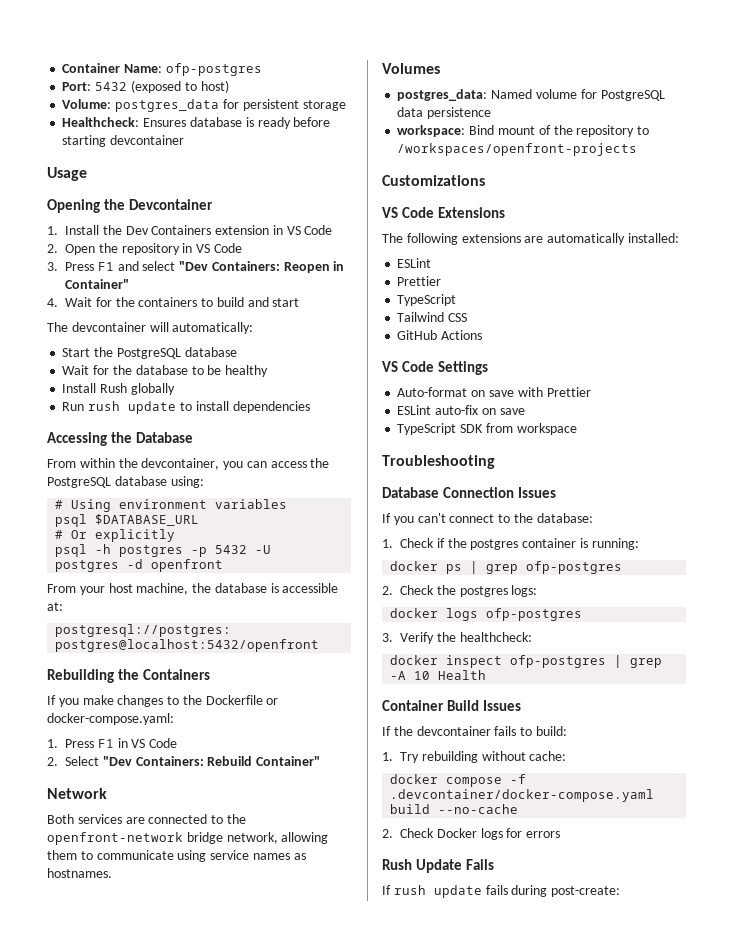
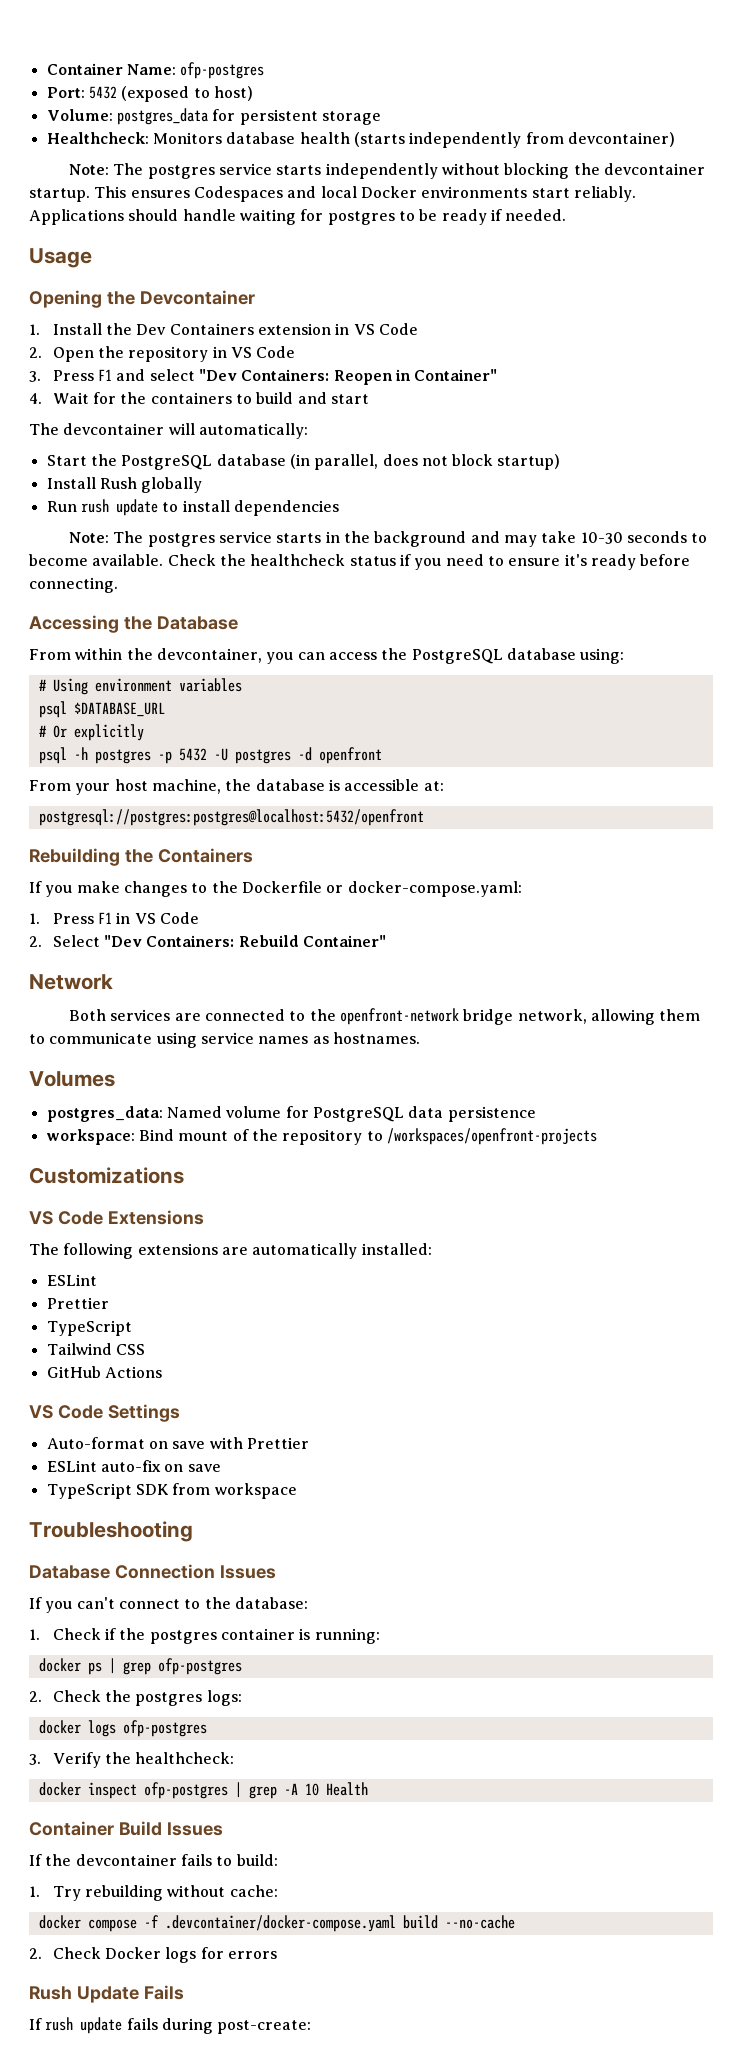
[143,117,331,129] [62,135,185,147] Ensures database is ready before starting devcontainer -> [152,132,675,148] [69,163,705,179] [29,186,636,202] [29,209,567,225] Monitors database health (starts independently from devcontainer) // Note: The postgres service starts independently without blocking the devcontainer startup. This ensures Codespaces and local Docker environments start reliably. Applications should handle waiting for postgres to be ready if needed.
[62,365,269,377] // Wait for the database to be healthy -> [289,454,561,470] (in parallel, does not block startup)
(310, 407) none -> [69,531,708,547] [29,554,691,570] [29,577,118,593] // Note: The postgres service starts in the background and may take 10-30 seconds to become available. Check the healthcheck status if you need to ensure it's ready before connecting.

